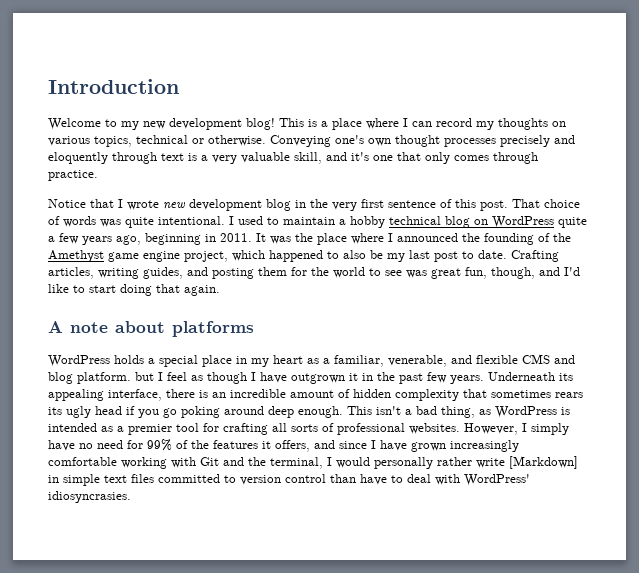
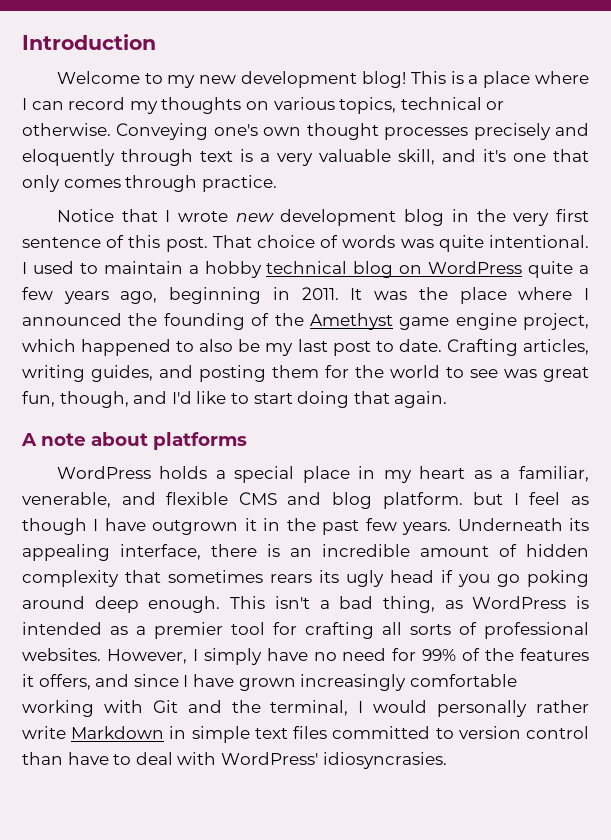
[509,456,578,469] [Markdown] -> [71,726,165,739] Markdown

